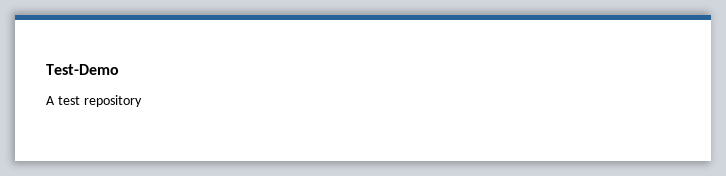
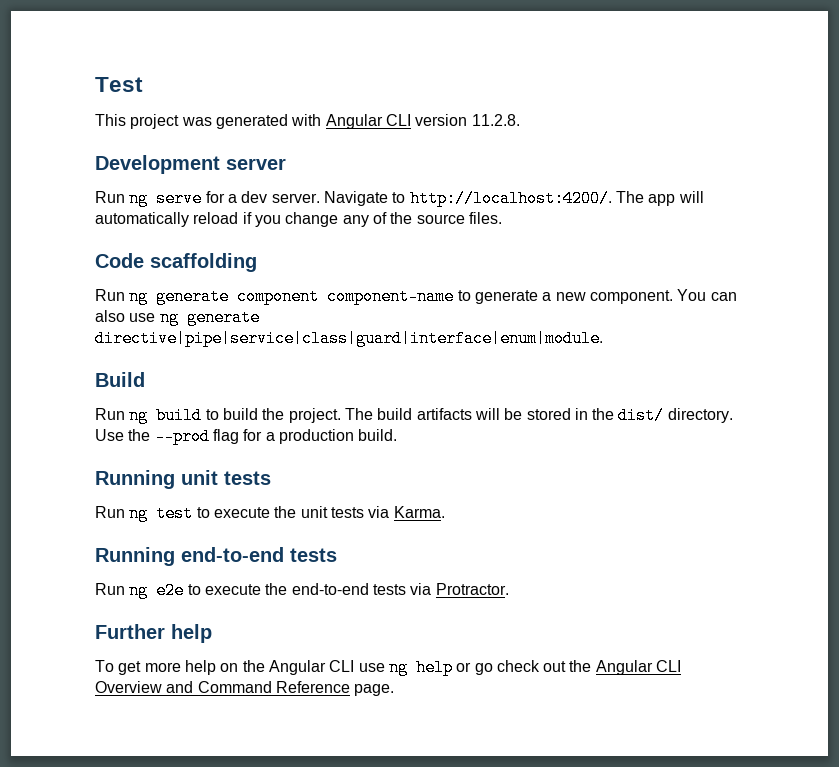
[46,64,119,75] [46,95,142,107] Test-Demo // A test repository -> [95,77,143,92] [95,114,520,129] [95,155,286,174] [95,190,704,207] [95,212,502,227] [95,253,257,272] [95,288,737,305] [95,309,260,326] [95,330,603,347] [95,372,145,387] [95,407,733,424] [95,428,398,445] [95,470,271,489] [95,505,445,522] [95,547,337,566] [95,582,509,599] [95,624,212,643] [95,659,682,676] [95,681,395,696] Test // This project was generated with Angular CLI version 11.2.8. // Development server // Run ng serve for a dev server. Navigate to http://localhost:4200/. The app will automatically reload if you change any of the source files. // Code scaffolding // Run ng generate component component-name to generate a new component. You can also use ng generate directive|pipe|service|class|guard|interface|enum|module. // Build // Run ng build to build the project. The build artifacts will be stored in the dist/ directory. Use the --prod flag for a production build. // Running unit tests // Run ng test to execute the unit tests via Karma. // Running end-to-end tests // Run ng e2e to execute the end-to-end tests via Protractor. // Further help // To get more help on the Angular CLI use ng help or go check out the Angular CLI Overview and Command Reference page.

